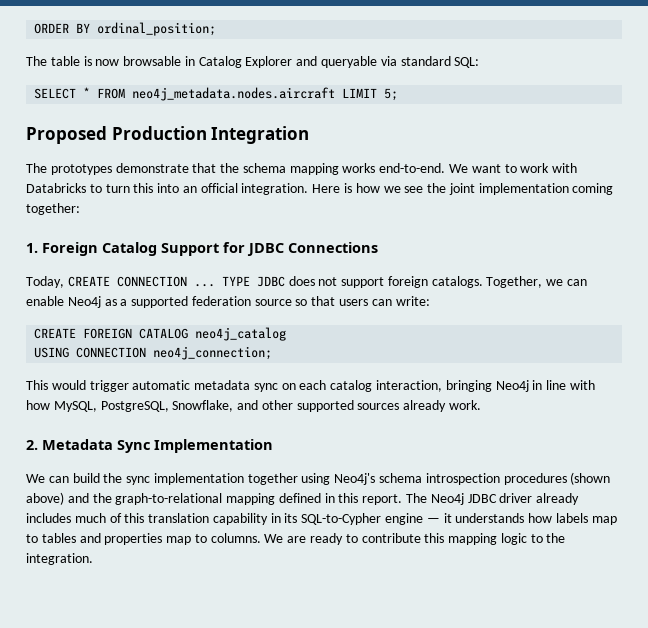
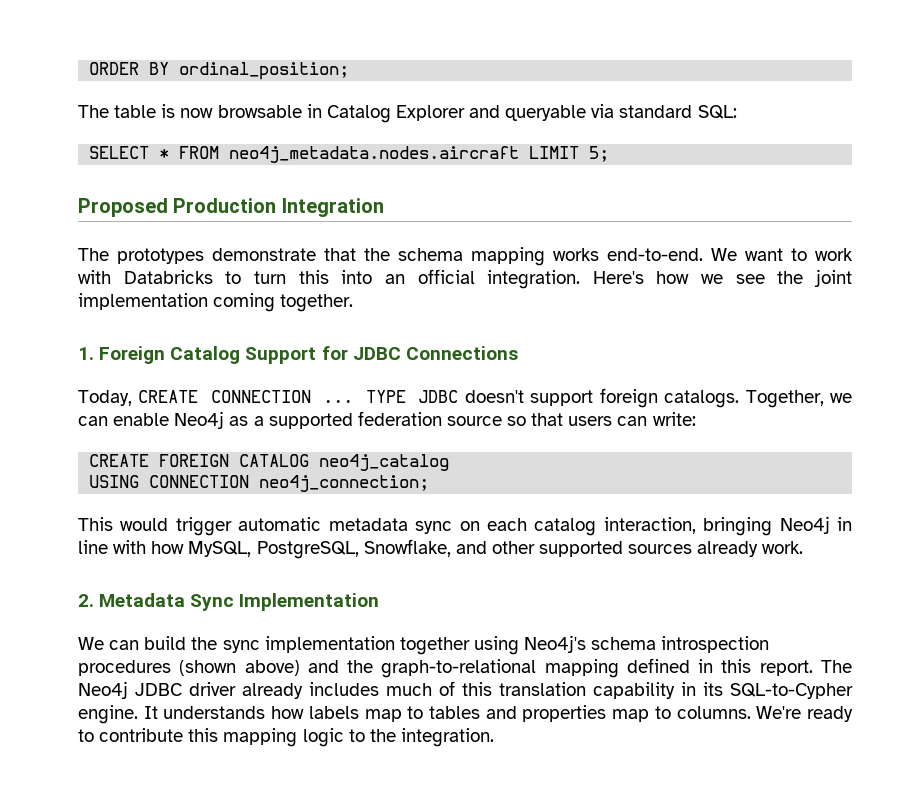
[312,183,353,193] Here is -> [592,271,644,284] Here's
[26,203,80,215] together: -> [280,294,354,312] together.
[288,276,338,286] does not -> [464,390,524,403] doesn't
[385,513,452,525] engine — it -> [78,705,158,724] engine. It
[264,534,307,543] We are -> [756,706,802,719] We're

